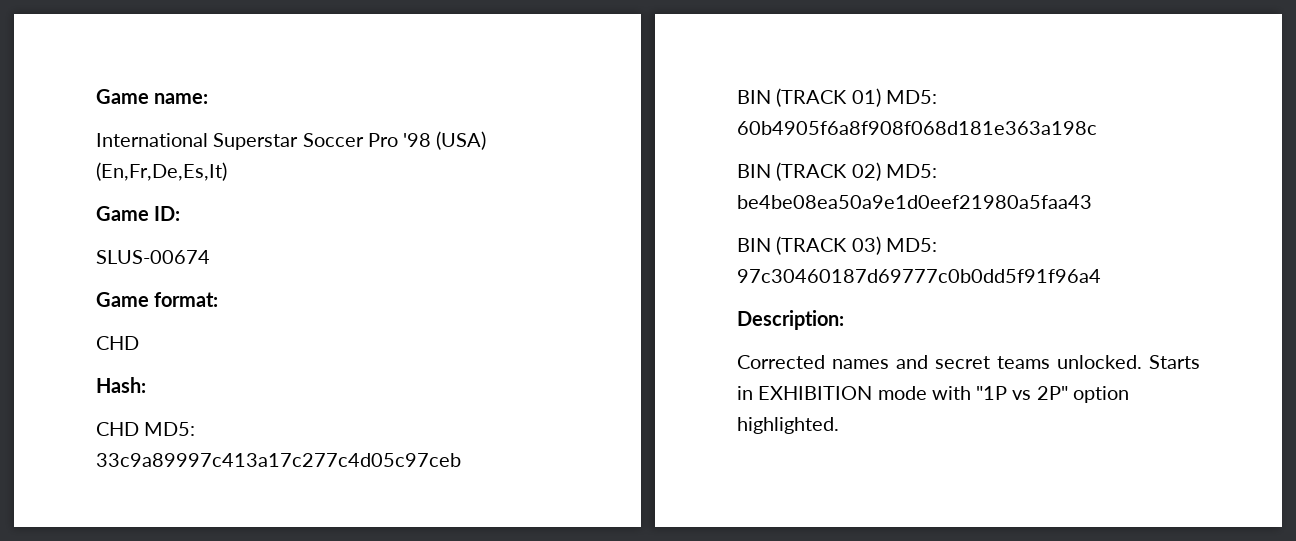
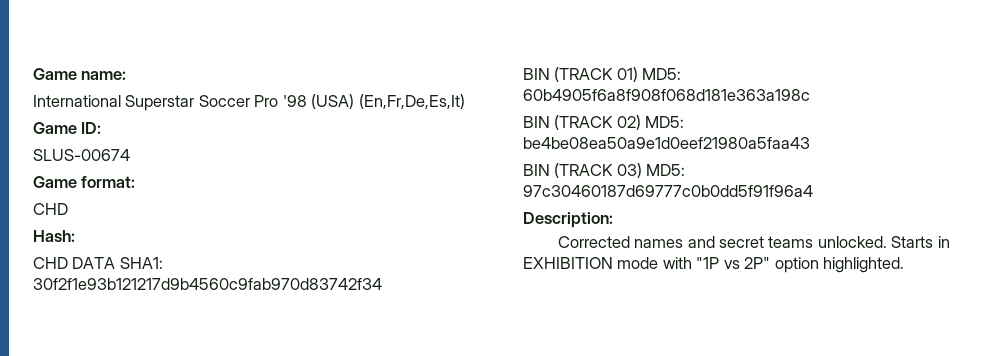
[144,422,196,436] [96,453,461,467] MD5: 33c9a89997c413a17c277c4d05c97ceb -> [72,257,163,269] [33,278,382,290] DATA SHA1: 30f2f1e93b121217d9b4560c9fab970d83742f34

